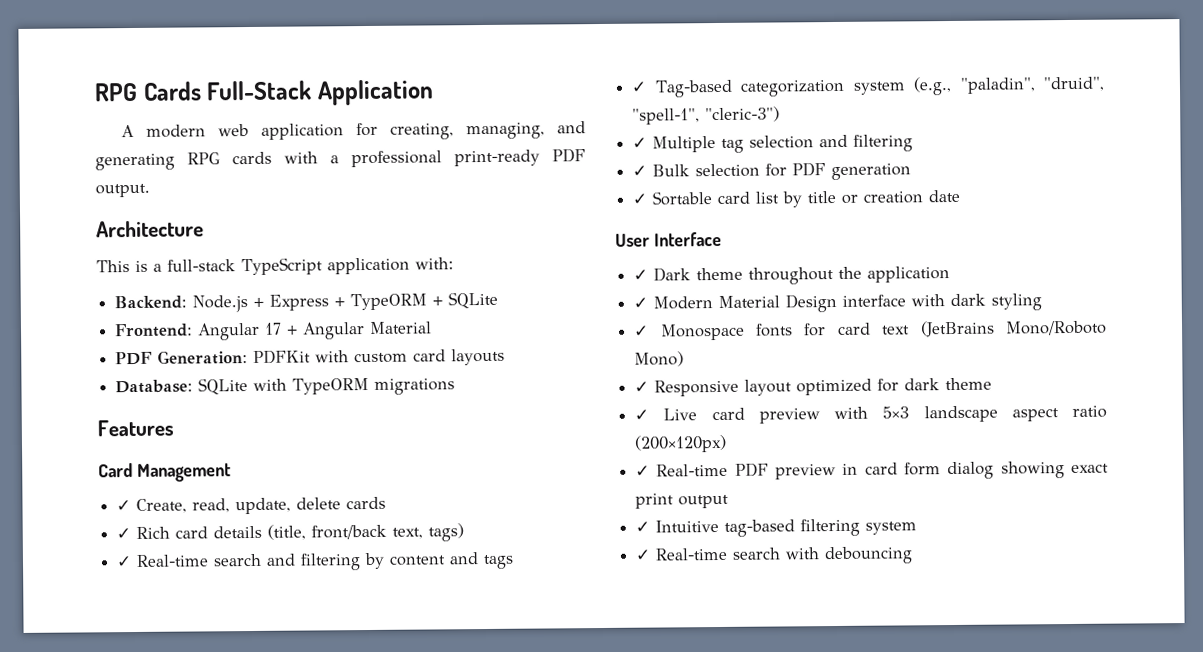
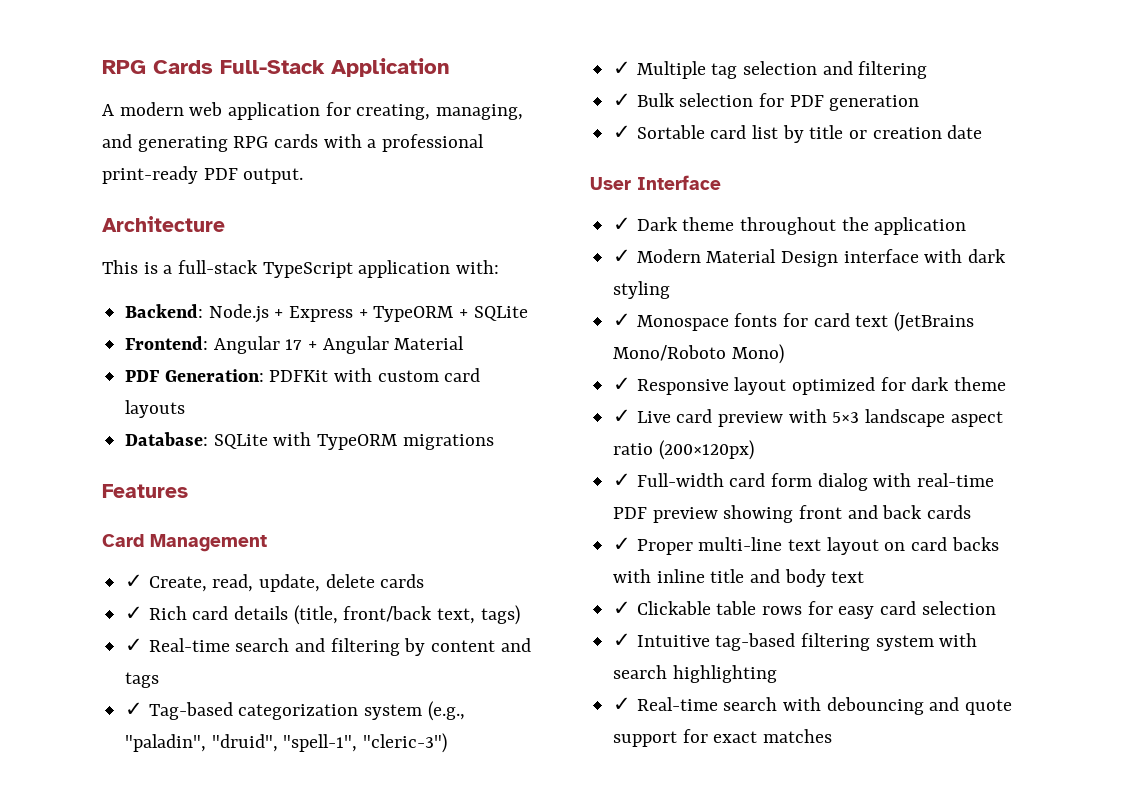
[656,461,1109,480] [635,493,730,509] Real-time PDF preview in card form dialog showing exact print output -> [636,473,995,491] [613,505,972,523] [613,537,999,555] [613,569,865,587] [613,601,996,619] Full-width card form dialog with real-time PDF preview showing front and back cards // ✓ Proper multi-line text layout on card backs with inline title and body text // ✓ Clickable table rows for easy card selection
(918, 528) none -> [939,633,978,647] [613,665,777,683] with search highlighting
(914, 555) none -> [929,697,1013,715] [613,729,833,747] and quote support for exact matches

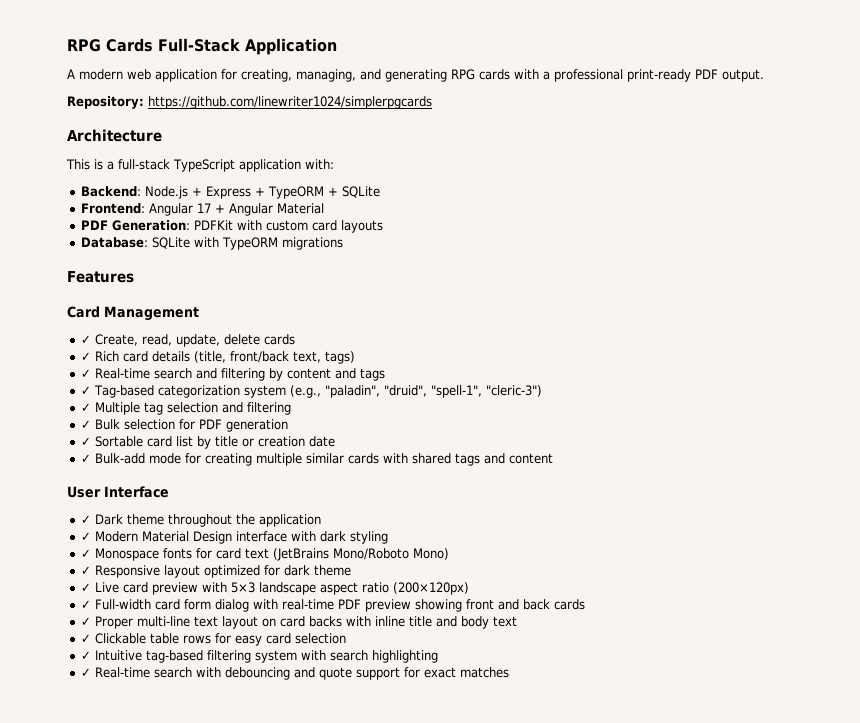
(304, 176) none -> [67,96,432,109] // Repository: https://github.com/linewriter1024/simplerpgcards
(983, 132) none -> [80,453,553,466] // ✓ Bulk-add mode for creating multiple similar cards with shared tags and content

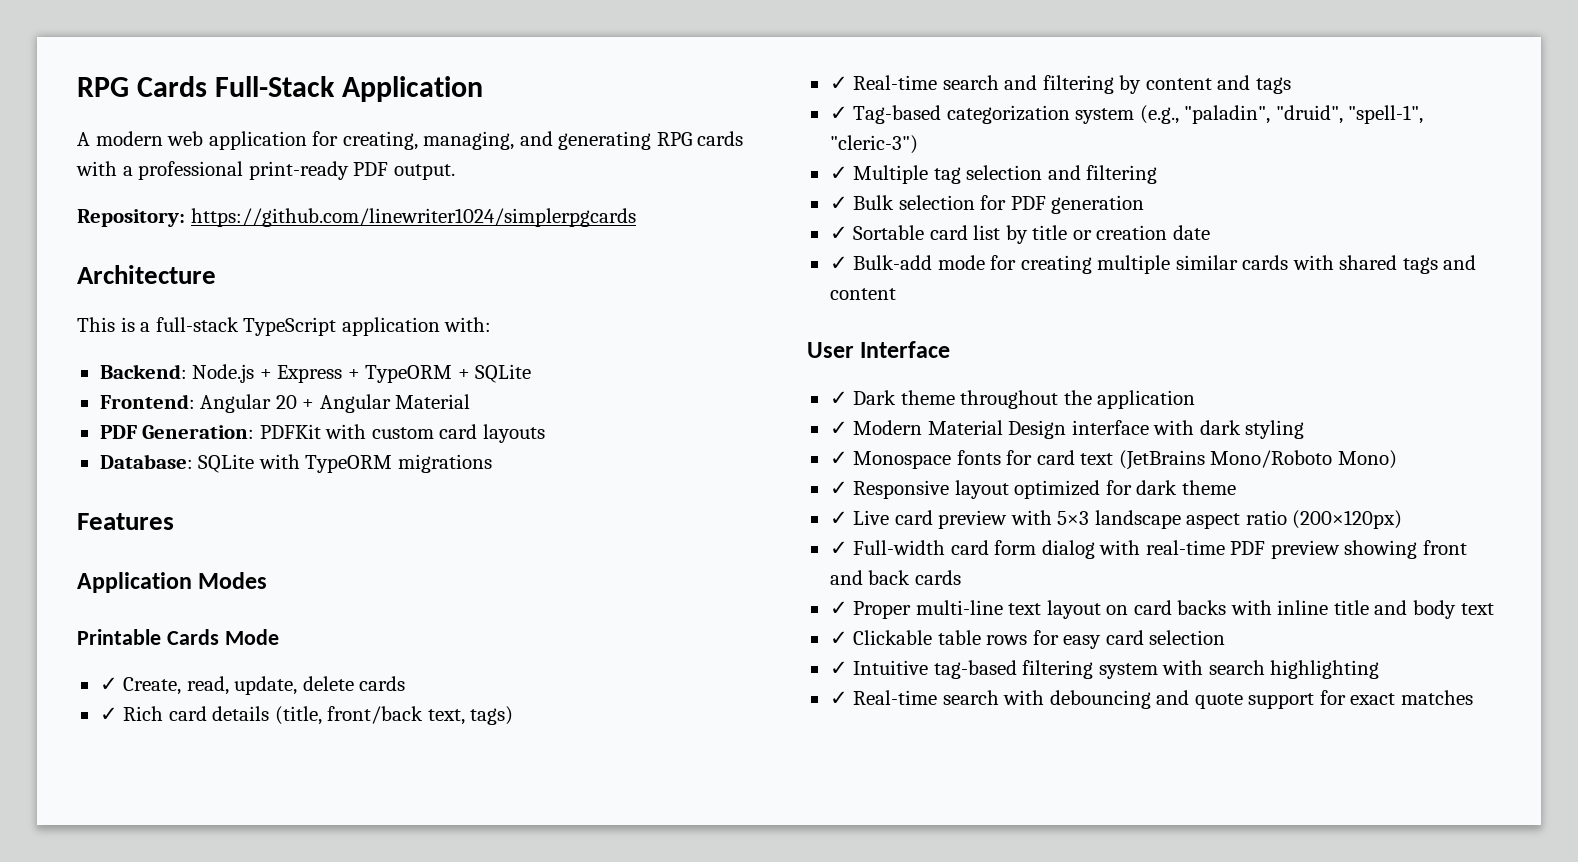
[196,203,211,213] 17 -> [275,395,297,409] 20
[67,306,199,321] Card Management -> [77,572,268,593] [77,629,279,645] Application Modes // Printable Cards Mode

